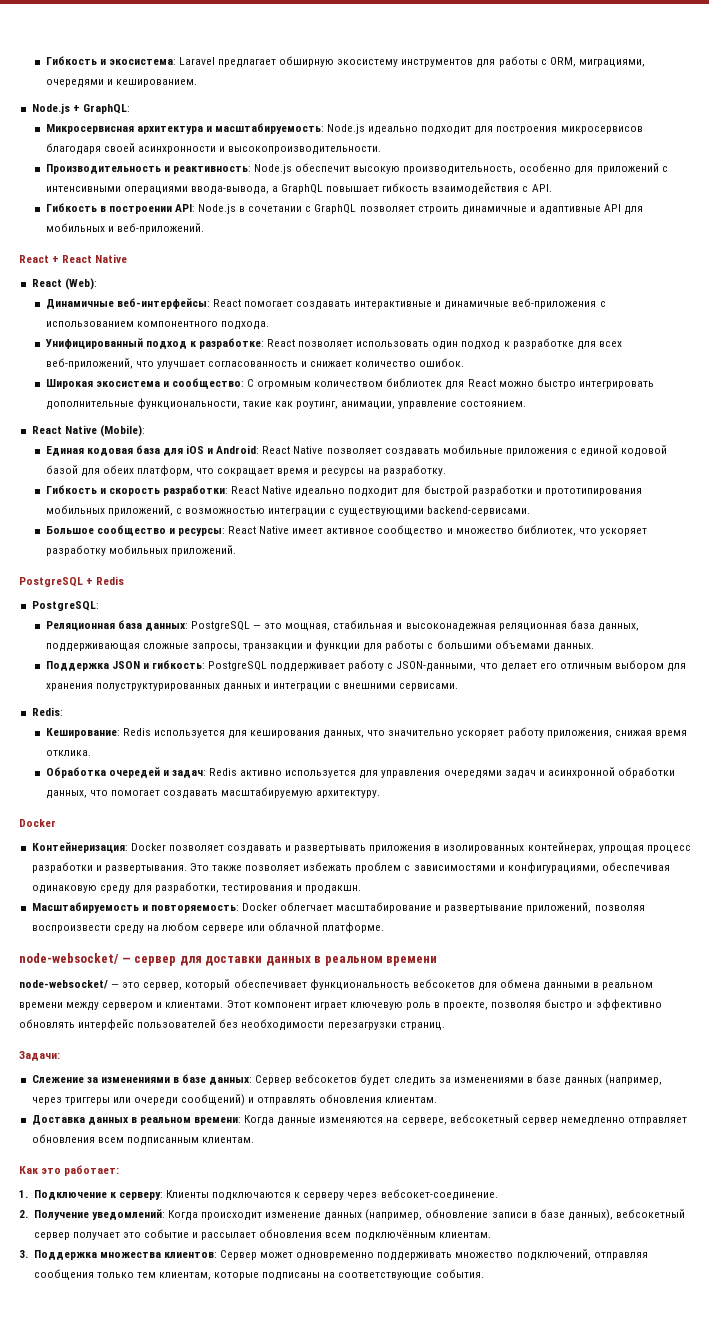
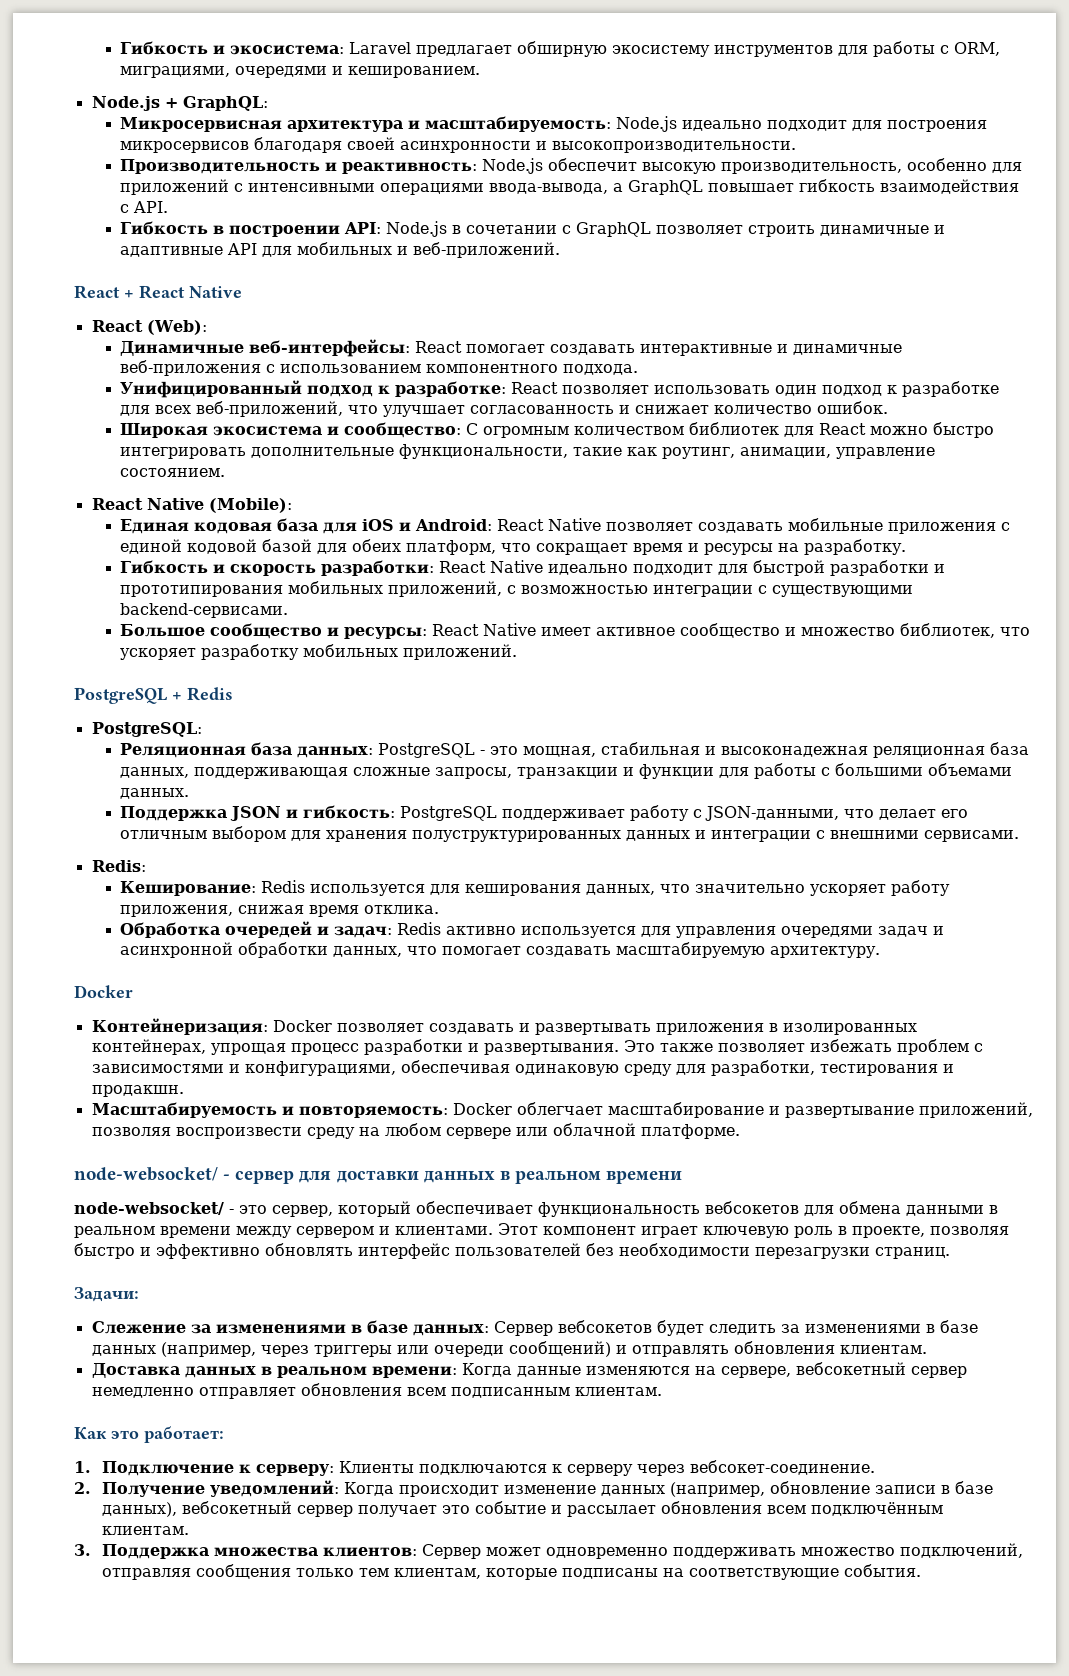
[253,625,262,629] — -> [480,750,486,755] -
[121,957,131,963] — -> [223,1174,231,1180] -
[111,984,120,988] — -> [229,1209,234,1214] -

